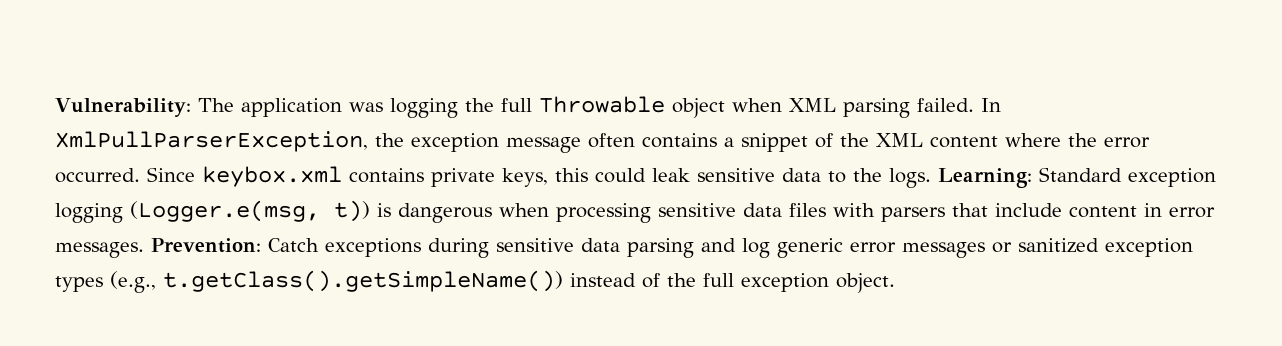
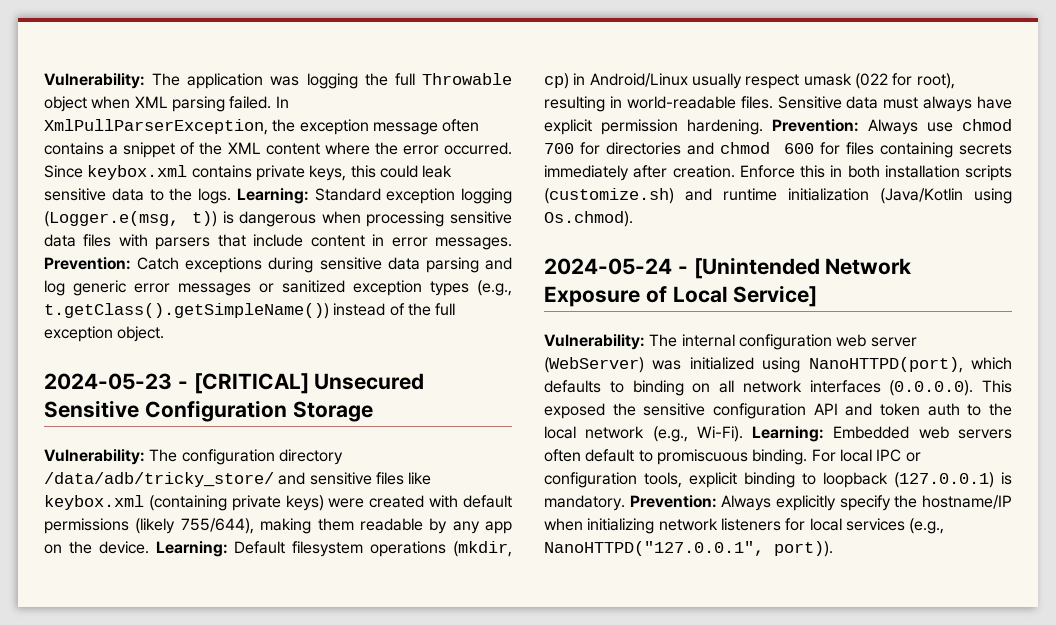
(895, 283) none -> [44,373,425,394] [44,400,373,422] [44,449,343,465] [44,472,432,487] [44,495,512,511] [44,518,512,534] [44,541,512,557] [544,73,955,89] [544,96,1012,112] [544,119,1012,135] [544,142,1012,158] [544,165,1012,181] [544,188,1012,204] [544,211,633,227] [544,257,912,279] [544,285,818,307] [544,334,917,350] [544,357,1013,373] [544,380,1012,396] [544,403,1013,419] [544,426,1012,442] [544,449,921,465] [544,472,1012,488] [544,495,1013,511] [544,518,945,534] [544,541,833,557] // 2024-05-23 - [CRITICAL] Unsecured Sensitive Configuration Storage // Vulnerability: The configuration directory /data/adb/tricky_store/ and sensitive files like keybox.xml (containing private keys) were created with default permissions (likely 755/644), making them readable by any app on the device. Learning: Default filesystem operations (mkdir, cp) in Android/Linux usually respect umask (022 for root), resulting in world-readable files. Sensitive data must always have explicit permission hardening. Prevention: Always use chmod 700 for directories and chmod 600 for files containing secrets immediately after creation. Enforce this in both installation scripts (customize.sh) and runtime initialization (Java/Kotlin using Os.chmod). // 2024-05-24 - [Unintended Network Exposure of Local Service] // Vulnerability: The internal configuration web server (WebServer) was initialized using NanoHTTPD(port), which defaults to binding on all network interfaces (0.0.0.0). This exposed the sensitive configuration API and token auth to the local network (e.g., Wi-Fi). Learning: Embedded web servers often default to promiscuous binding. For local IPC or configuration tools, explicit binding to loopback (127.0.0.1) is mandatory. Prevention: Always explicitly specify the hostname/IP when initializing network listeners for local services (e.g., NanoHTTPD("127.0.0.1", port)).

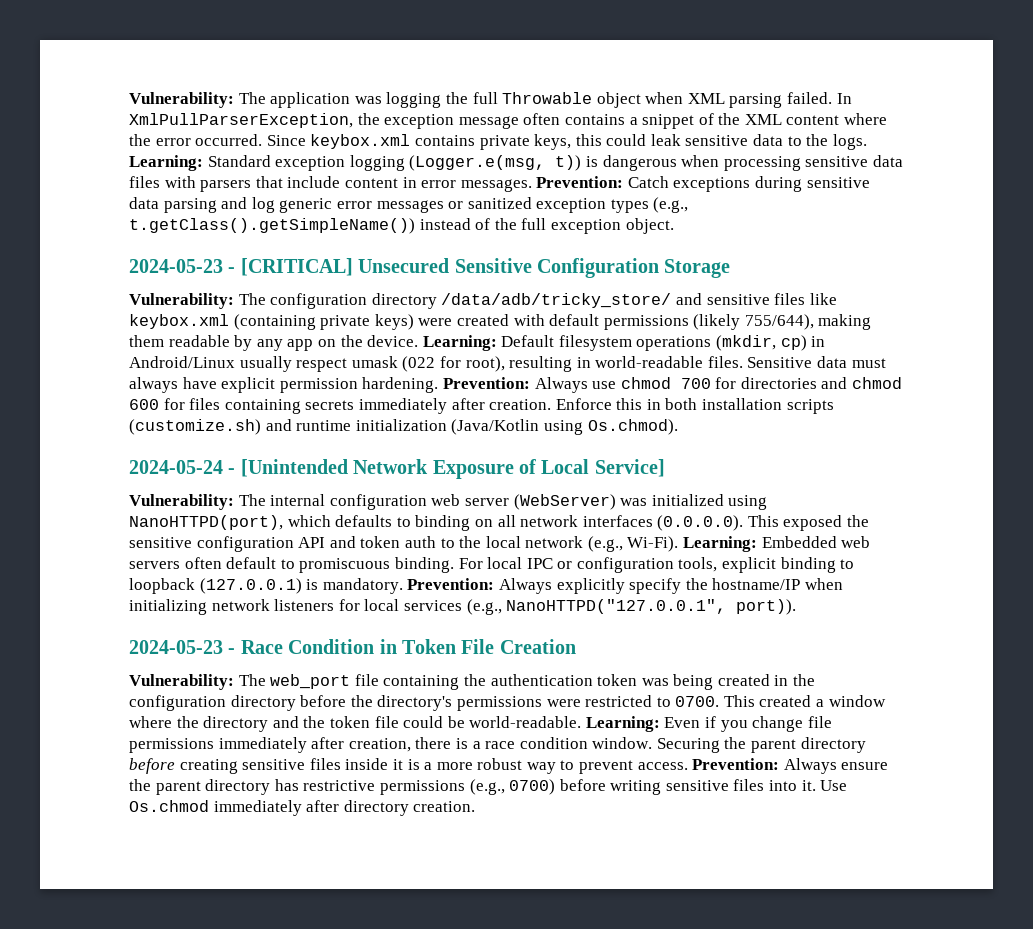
(833, 549) none -> [129,639,576,654] [129,674,816,690] [129,695,886,711] [129,716,832,732] [129,737,866,753] [129,758,889,774] [129,779,848,795] [129,800,476,816] // 2024-05-23 - Race Condition in Token File Creation // Vulnerability: The web_port file containing the authentication token was being created in the configuration directory before the directory's permissions were restricted to 0700. This created a window where the directory and the token file could be world-readable. Learning: Even if you change file permissions immediately after creation, there is a race condition window. Securing the parent directory before creating sensitive files inside it is a more robust way to prevent access. Prevention: Always ensure the parent directory has restrictive permissions (e.g., 0700) before writing sensitive files into it. Use Os.chmod immediately after directory creation.

